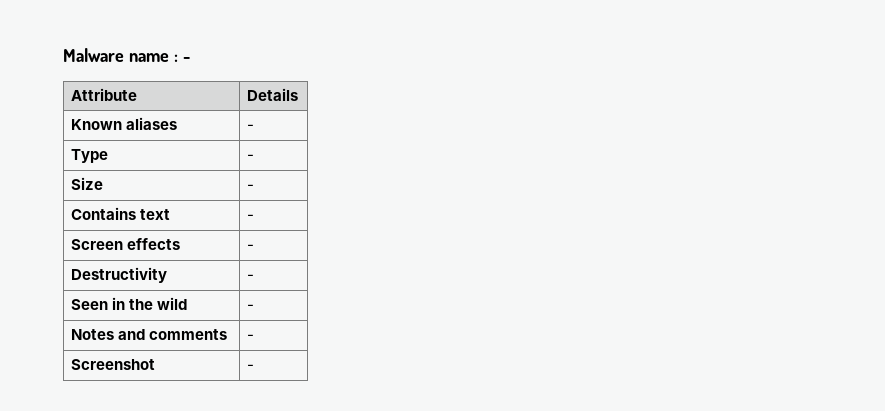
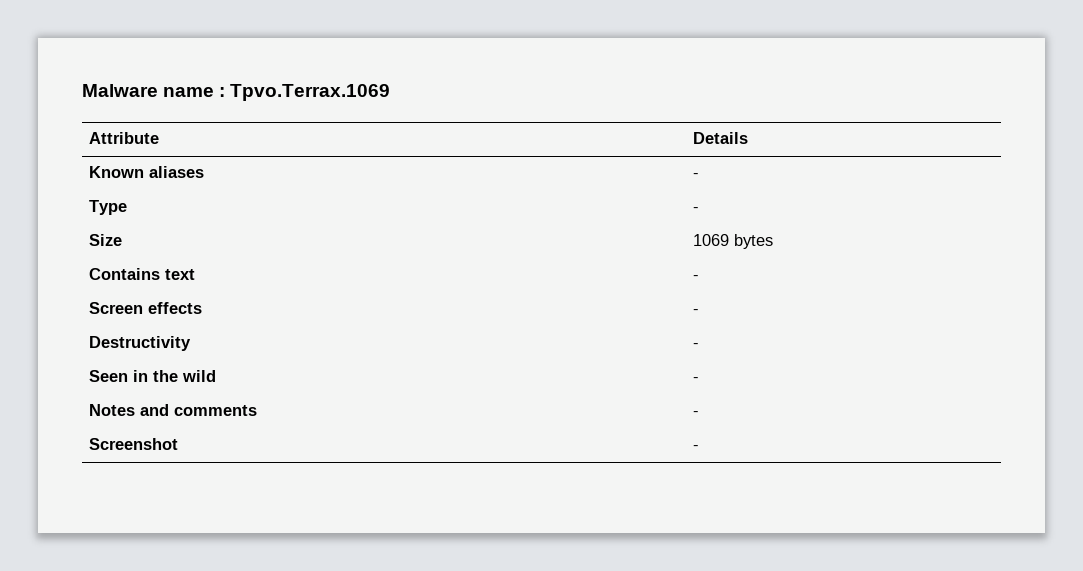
[182,57,190,62] - -> [230,84,391,101] Tpvo.Terrax.1069
[247,184,255,190] - -> [692,234,773,249] 1069 bytes

